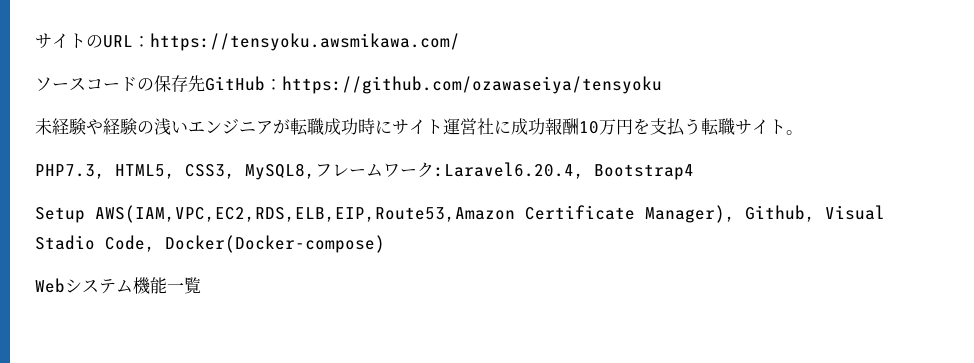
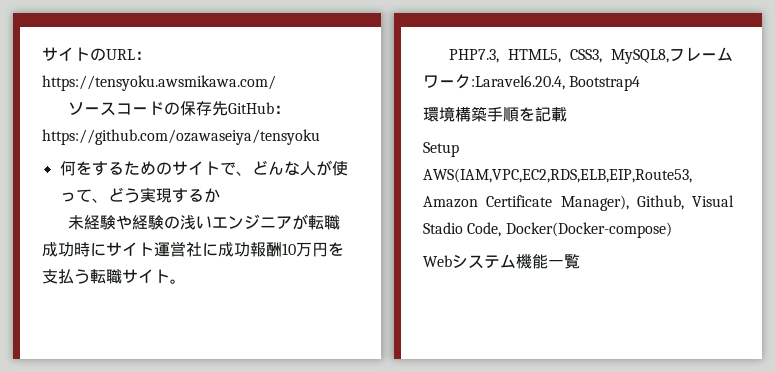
(662, 85) none -> [59,160,348,176] [59,187,220,203] // 何をするためのサイトで、どんな人が使って、どう実現するか
(694, 172) none -> [423,106,567,122] // 環境構築手順を記載

